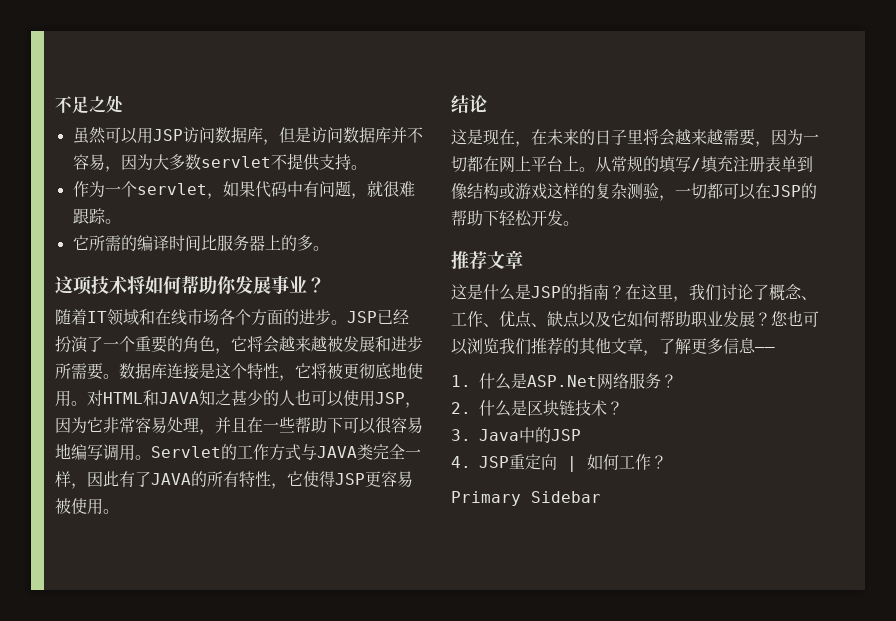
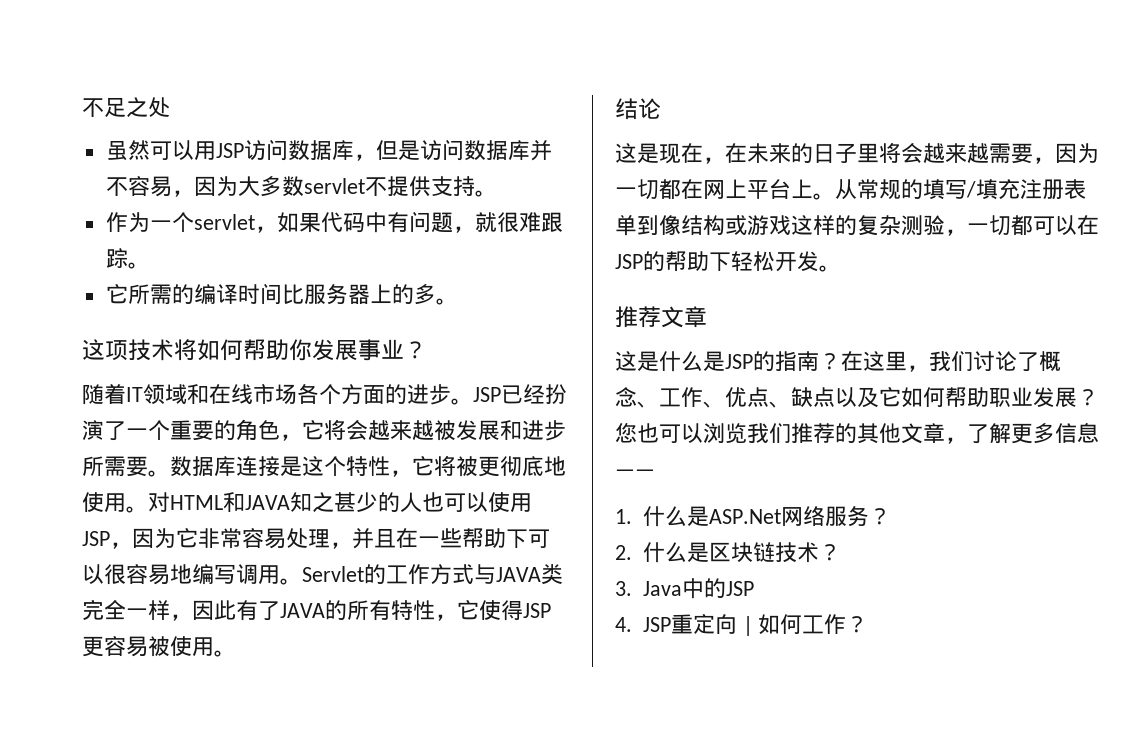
[451,491,601,506] // Primary Sidebar -> (869, 624) none

